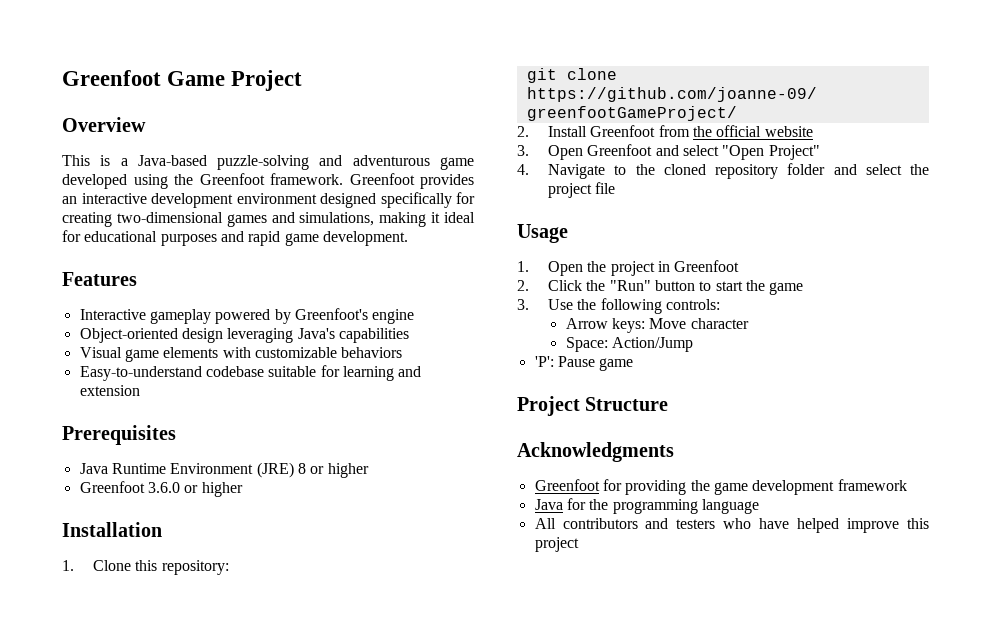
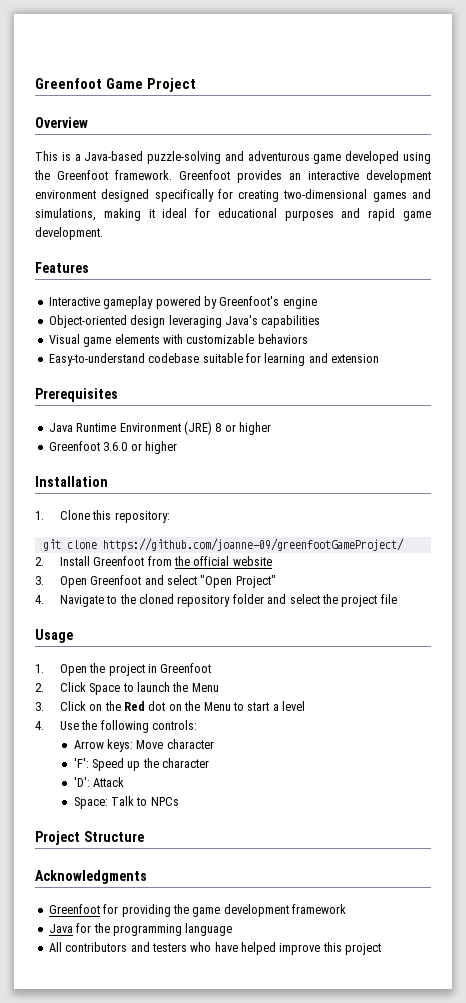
[586,280,804,295] [517,299,529,310] the "Run" button to start the game // 3. -> [89,682,219,695] [35,701,306,711] [35,721,44,730] Space to launch the Menu // 3. Click on the Red dot on the Menu to start a level // 4.
[565,337,694,352] [534,356,634,371] Space: Action/Jump // 'P': Pause game -> [73,758,210,771] [73,777,125,787] [73,796,179,809] 'F': Speed up the character // 'D': Attack // Space: Talk to NPCs

